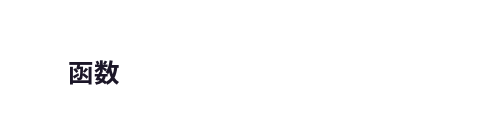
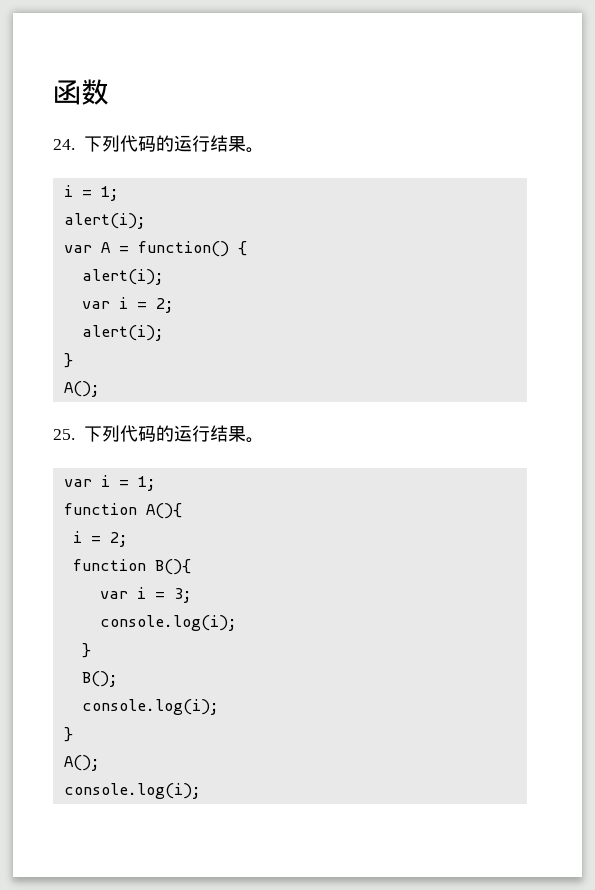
(120, 72) none -> [53,135,264,153] [63,185,119,201] [63,213,146,229] [63,241,247,257] [81,269,164,285] [81,297,174,313] [81,325,164,341] [63,353,73,368] [63,381,100,397] [53,425,264,443] [63,475,156,491] [63,503,182,519] [72,531,128,547] [72,559,191,575] [99,587,192,603] [99,615,237,631] [81,643,91,658] [81,671,118,687] [81,699,219,715] [63,727,73,742] [63,755,100,771] [63,783,201,799] // 24.下列代码的运行结果。 // i = 1; // alert(i); // var A = function() { // alert(i); // var i = 2; // alert(i); // } // A(); // 25.下列代码的运行结果。 // var i = 1; // function A(){ // i = 2; // function B(){ // var i = 3; // console.log(i); // } // B(); // console.log(i); // } // A(); // console.log(i);

